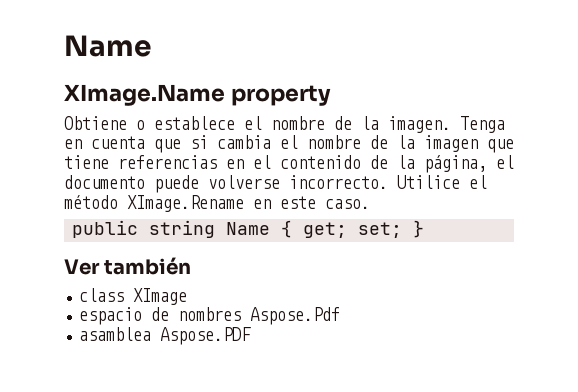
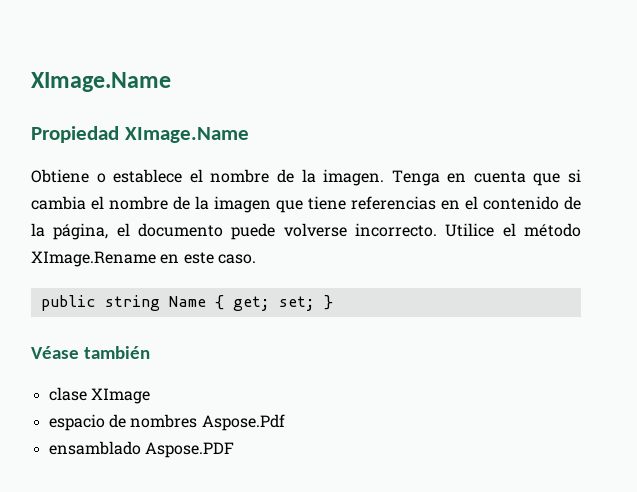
[64,35,151,57] [64,84,331,106] Name // XImage.Name property -> [31,72,171,92] [31,126,249,143] XImage.Name // Propiedad XImage.Name
[64,259,100,275] Ver -> [31,346,79,359] Véase
[79,288,125,302] class -> [48,387,87,401] clase
[79,327,152,341] asamblea -> [48,441,141,455] ensamblado

